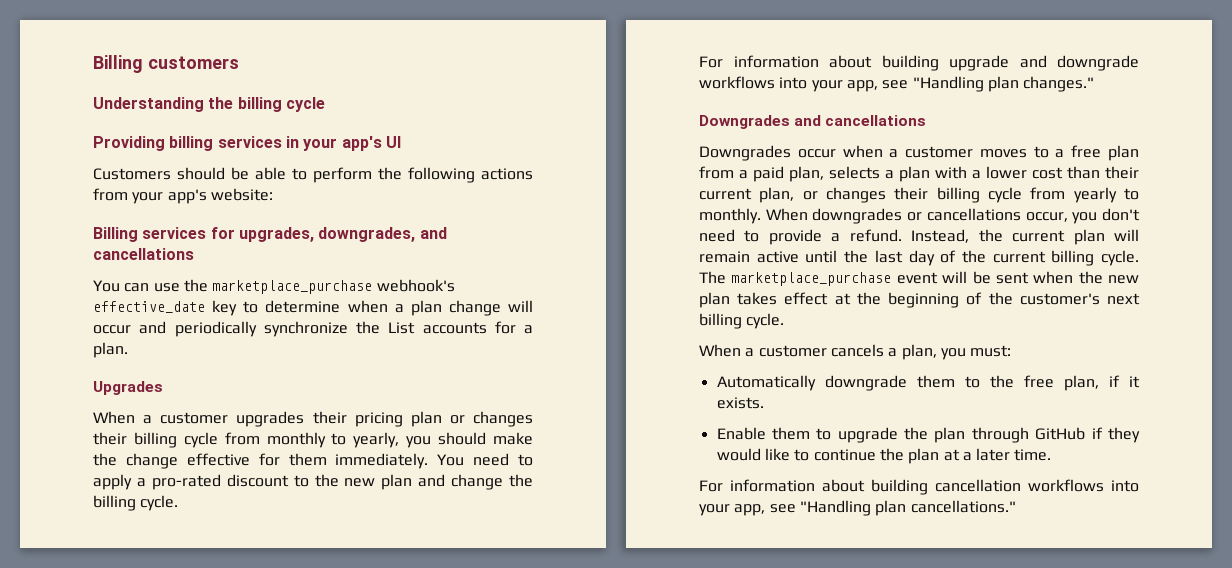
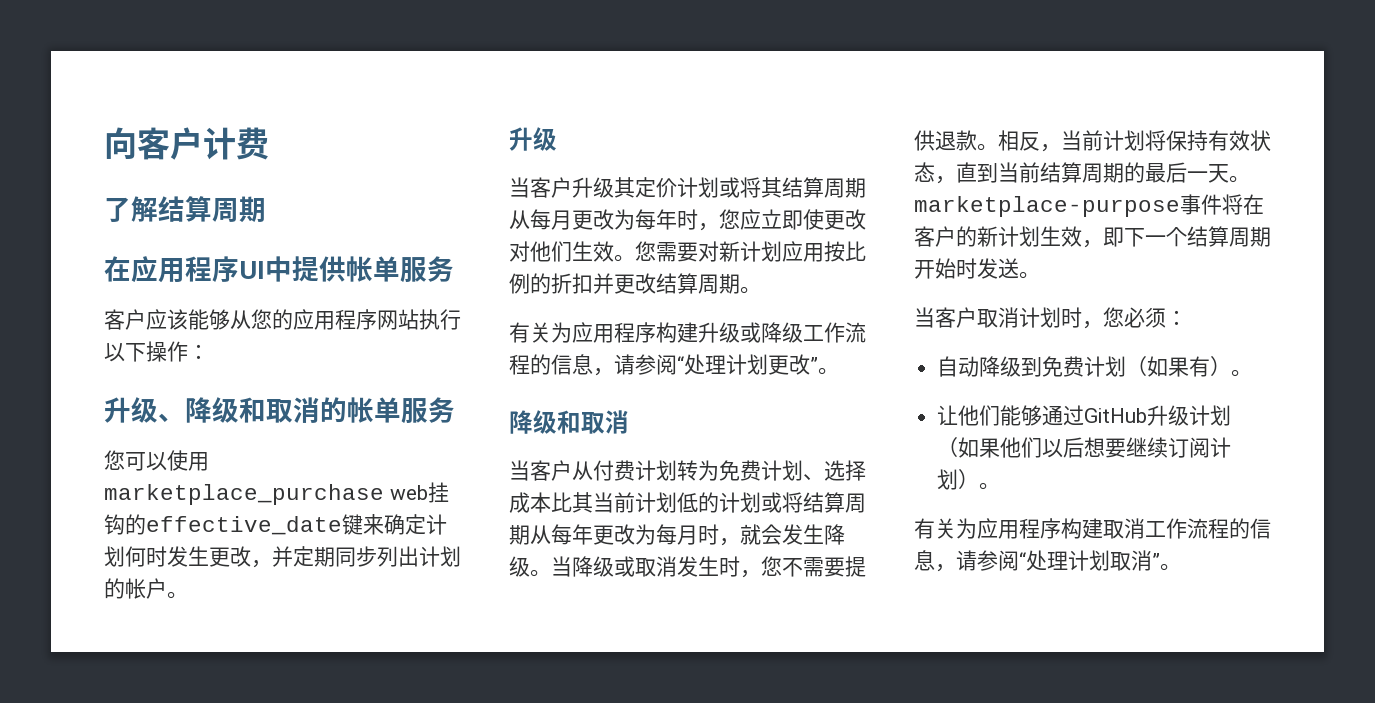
[93,55,239,73] [93,97,325,112] [93,136,401,151] [93,167,533,183] [93,188,273,204] [93,227,447,242] [93,248,194,260] [93,279,455,294] [93,300,533,316] [93,321,533,337] [93,342,128,358] [93,381,163,395] [93,411,533,427] [93,432,533,448] [93,453,533,469] [93,474,533,490] [93,495,179,511] [699,55,1139,71] [699,76,1095,92] [699,115,927,129] [699,145,1139,161] [699,166,1139,182] [699,187,1139,203] [699,208,1140,224] [699,229,1139,245] [699,250,1139,266] [699,271,1139,286] [699,292,1140,308] [699,313,785,329] [699,344,1012,360] [716,375,1140,391] [716,397,764,409] [716,427,1140,443] [716,448,1052,464] [699,479,1139,495] [699,500,1016,516] Billing customers // Understanding the billing cycle // Providing billing services in your app's UI // Customers should be able to perform the following actions from your app's website: // Billing services for upgrades, downgrades, and cancellations // You can use the marketplace_purchase webhook's effective_date key to determine when a plan change will occur and periodically synchronize the List accounts for a plan. // Upgrades // When a customer upgrades their pricing plan or changes their billing cycle from monthly to yearly, you should make the change effective for them immediately. You need to apply a pro-rated discount to the new plan and change the billing cycle. // For information about building upgrade and downgrade workflows into your app, see "Handling plan changes." // Downgrades and cancellations // Downgrades occur when a customer moves to a free plan from a paid plan, selects a plan with a lower cost than their current plan, or changes their billing cycle from yearly to monthly. When downgrades or cancellations occur, you don't need to provide a refund. Instead, the current plan will remain active until the last day of the current billing cycle. The marketplace_purchase event will be sent when the new plan takes effect at the beginning of the customer's next billing cycle. // When a customer cancels a plan, you must: // Automatically downgrade them to the free plan, if it exists. // Enable them to upgrade the plan through GitHub if they would like to continue the plan at a later time. // For information about building cancellation workflows into your app, see "Handling plan cancellations." -> [104,127,269,160] [104,196,266,223] [104,256,454,283] [104,309,461,330] [104,341,209,362] [104,397,455,424] [104,450,209,471] [104,482,449,505] [104,514,447,535] [104,546,461,568] [104,578,188,599] [509,127,557,151] [509,177,866,198] [509,209,866,231] [509,241,866,262] [509,273,761,294] [509,322,866,343] [509,354,839,376] [509,410,629,434] [509,460,866,481] [509,492,866,513] [509,524,845,546] [509,556,866,578] [914,130,1271,152] [914,162,1250,184] [914,194,1264,217] [914,226,1271,248] [914,258,1040,279] [914,307,1187,329] [937,356,1253,377] [937,405,1232,426] [937,437,1232,458] [937,469,1001,490] [914,518,1271,539] [914,550,1181,572] 向客户计费 // 了解结算周期 // 在应用程序UI中提供帐单服务 // 客户应该能够从您的应用程序网站执行以下操作： // 升级、降级和取消的帐单服务 // 您可以使用marketplace_purchase web挂钩的effective_date键来确定计划何时发生更改，并定期同步列出计划的帐户。 // 升级 // 当客户升级其定价计划或将其结算周期从每月更改为每年时，您应立即使更改对他们生效。您需要对新计划应用按比例的折扣并更改结算周期。 // 有关为应用程序构建升级或降级工作流程的信息，请参阅“处理计划更改”。 // 降级和取消 // 当客户从付费计划转为免费计划、选择成本比其当前计划低的计划或将结算周期从每年更改为每月时，就会发生降级。当降级或取消发生时，您不需要提供退款。相反，当前计划将保持有效状态，直到当前结算周期的最后一天。marketplace-purpose事件将在客户的新计划生效，即下一个结算周期开始时发送。 // 当客户取消计划时，您必须： // 自动降级到免费计划（如果有）。 // 让他们能够通过GitHub升级计划（如果他们以后想要继续订阅计划）。 // 有关为应用程序构建取消工作流程的信息，请参阅“处理计划取消”。

